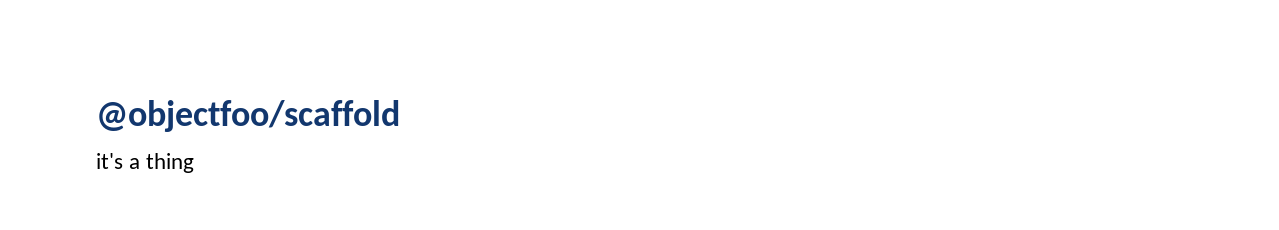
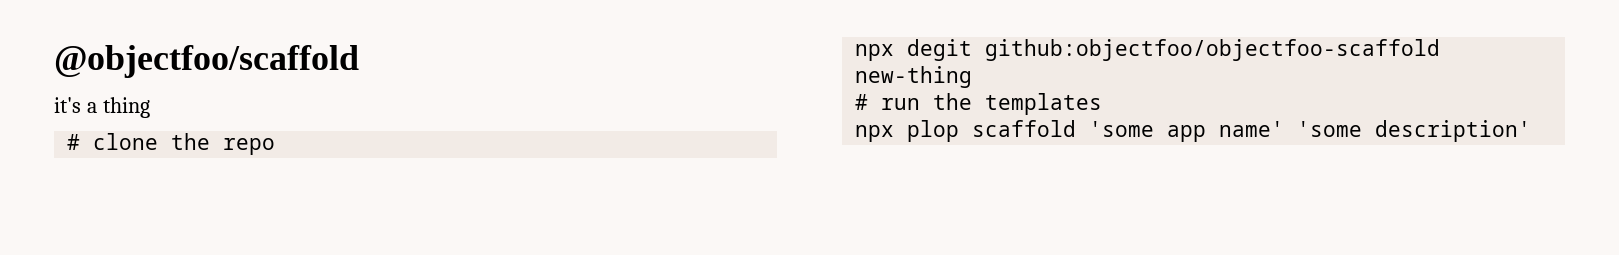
(195, 163) none -> [67,133,276,155] [855,39,1441,61] [855,66,973,88] [855,93,1103,115] [855,120,1532,142] // # clone the repo // npx degit github:objectfoo/objectfoo-scaffold new-thing // # run the templates // npx plop scaffold 'some app name' 'some description'

